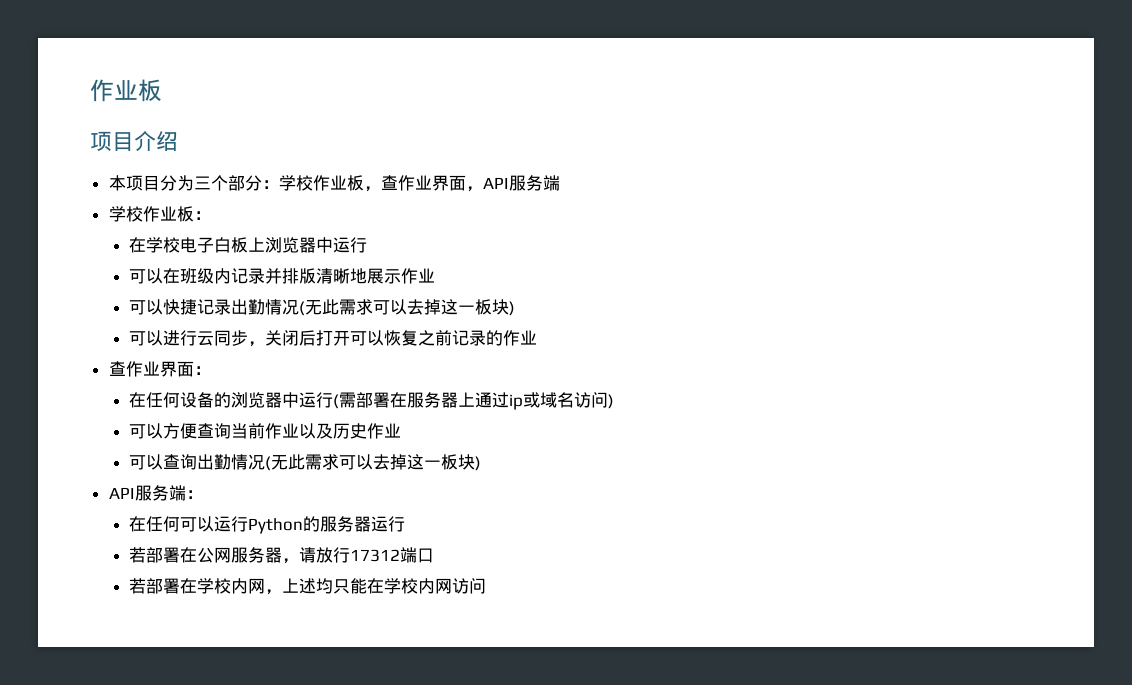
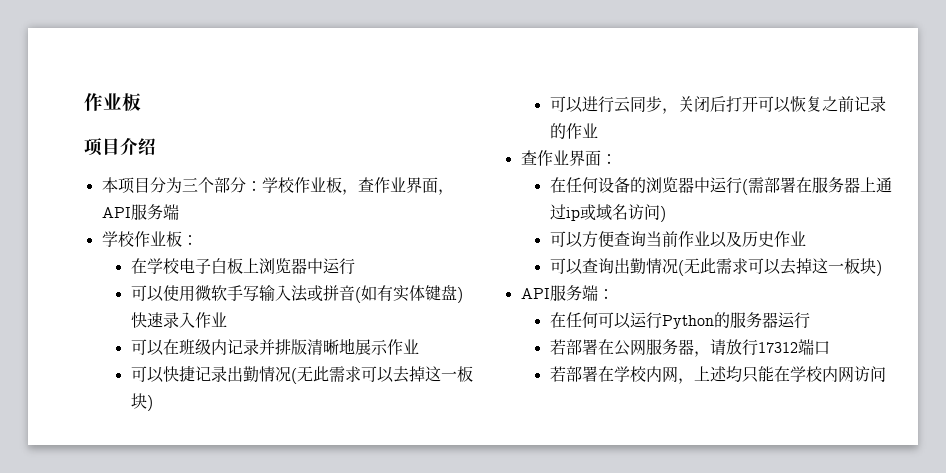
(368, 245) none -> [130,285,463,303] [130,312,227,328] // 可以使用微软手写输入法或拼音(如有实体键盘)快速录入作业

